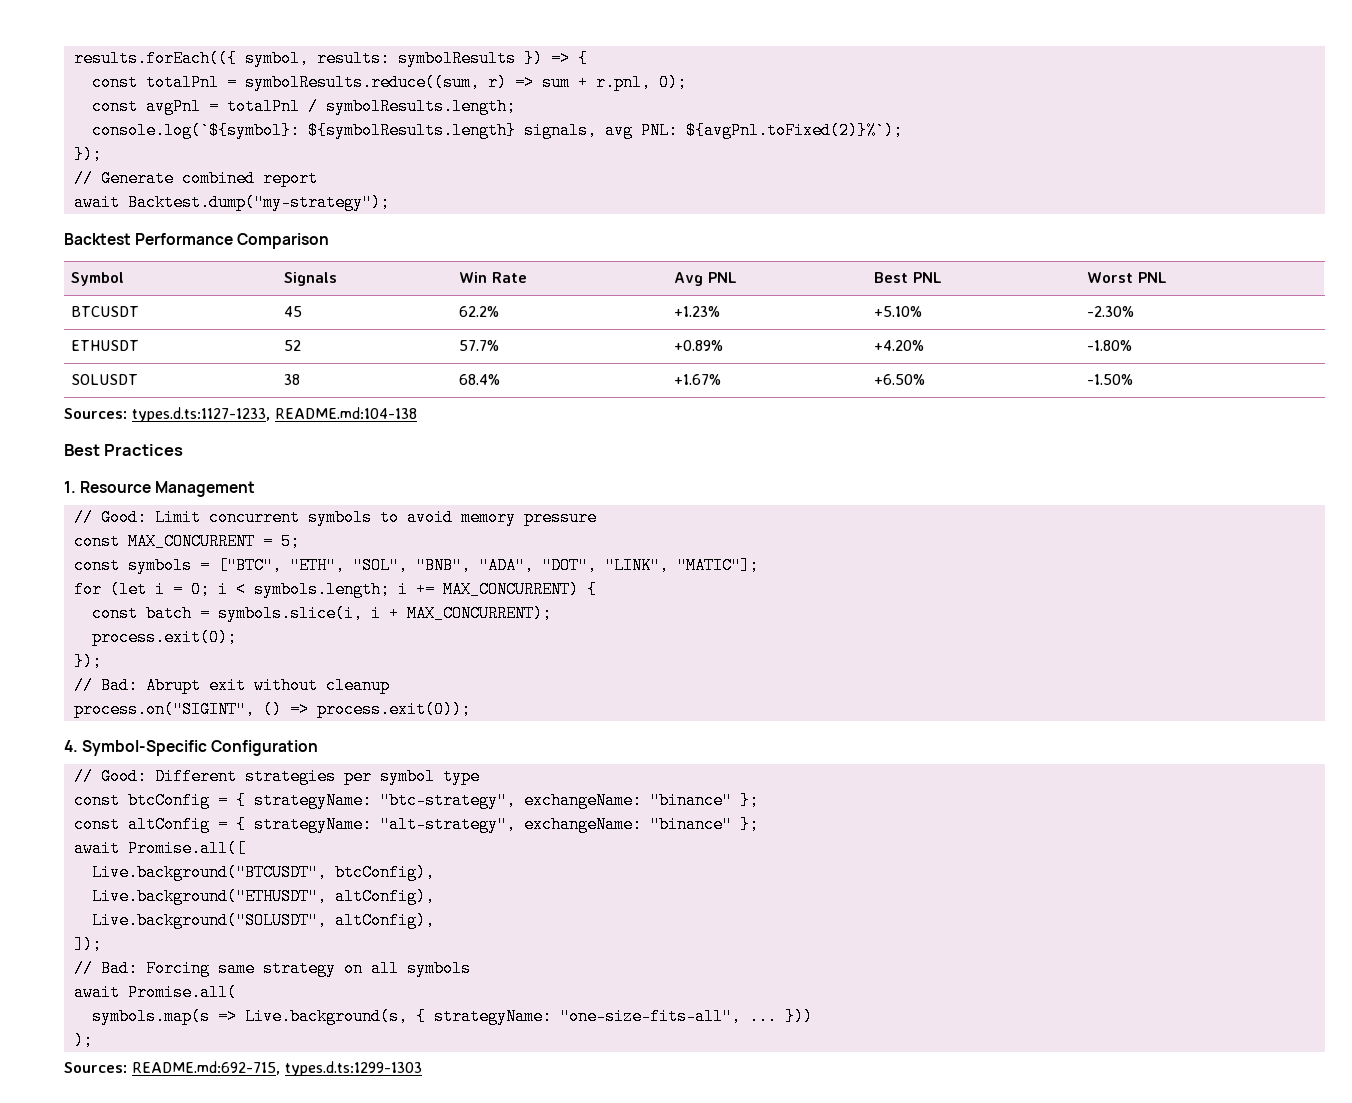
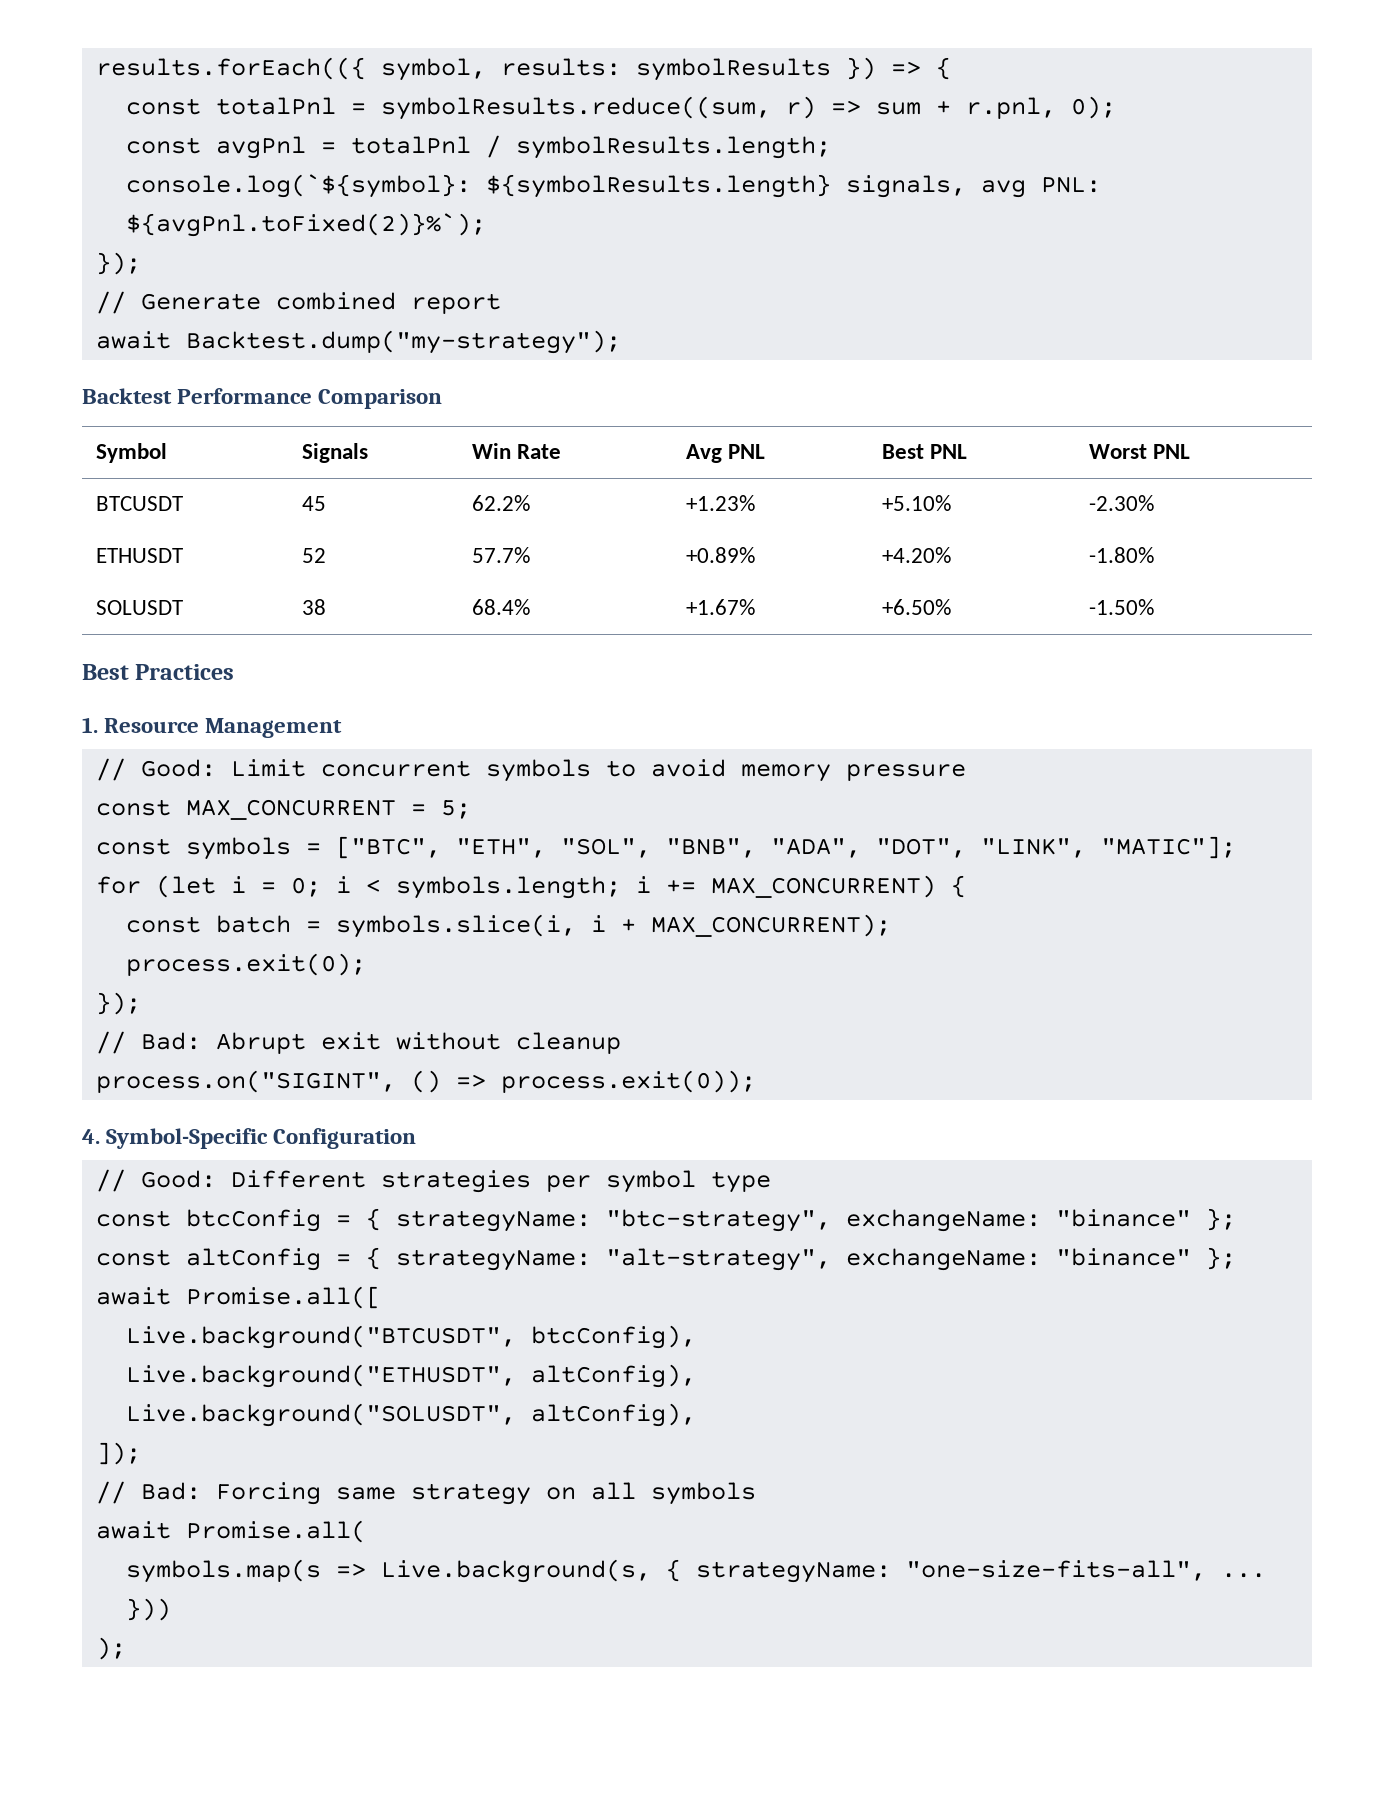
[64,407,417,422] // Sources: types.d.ts:1127-1233, README.md:104-138 -> (1154, 607) none
[64,1061,422,1076] // Sources: README.md:692-715, types.d.ts:1299-1303 -> (126, 1648) none

